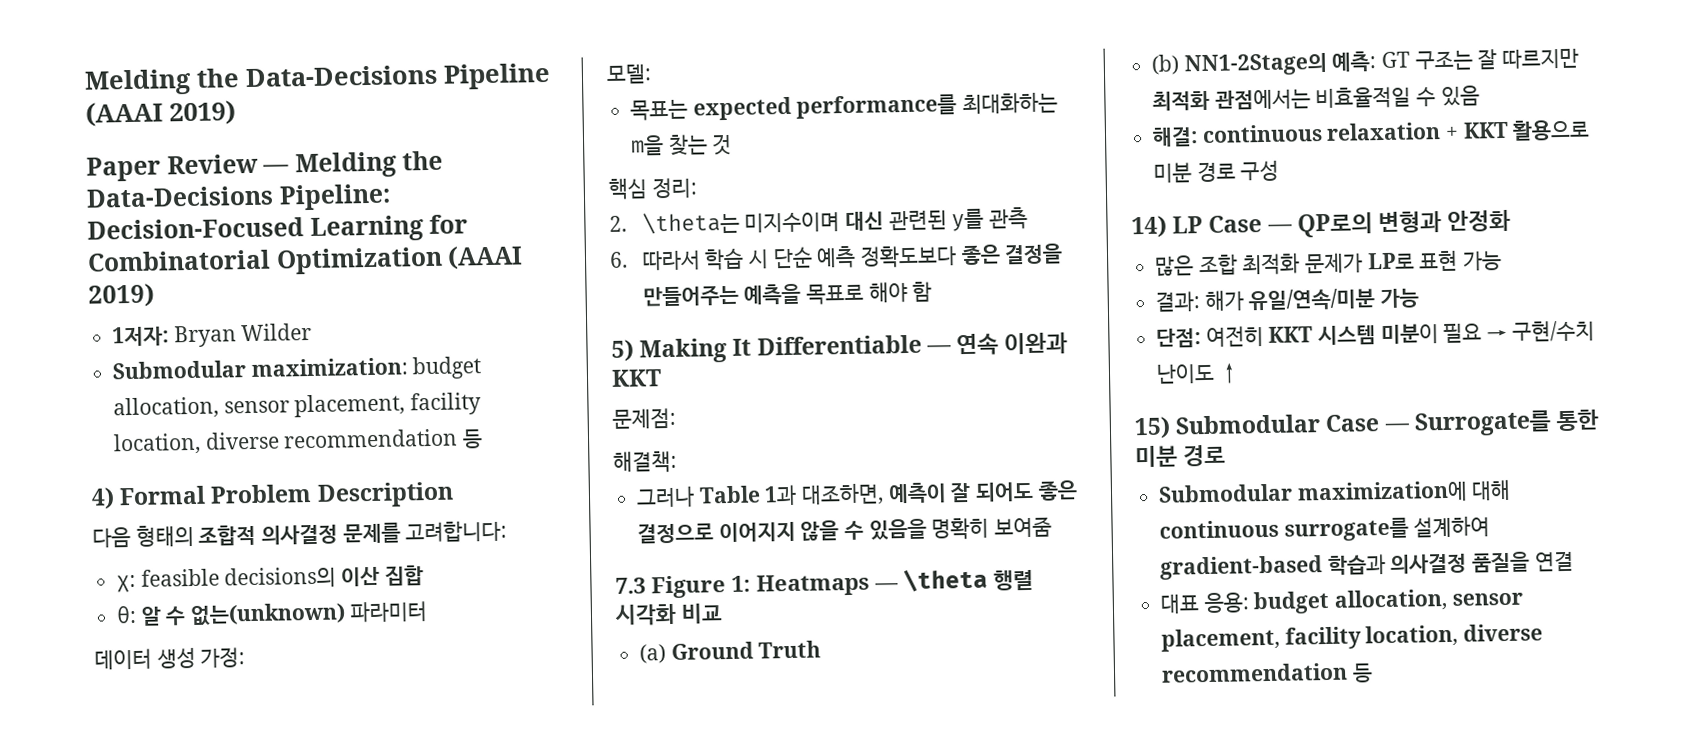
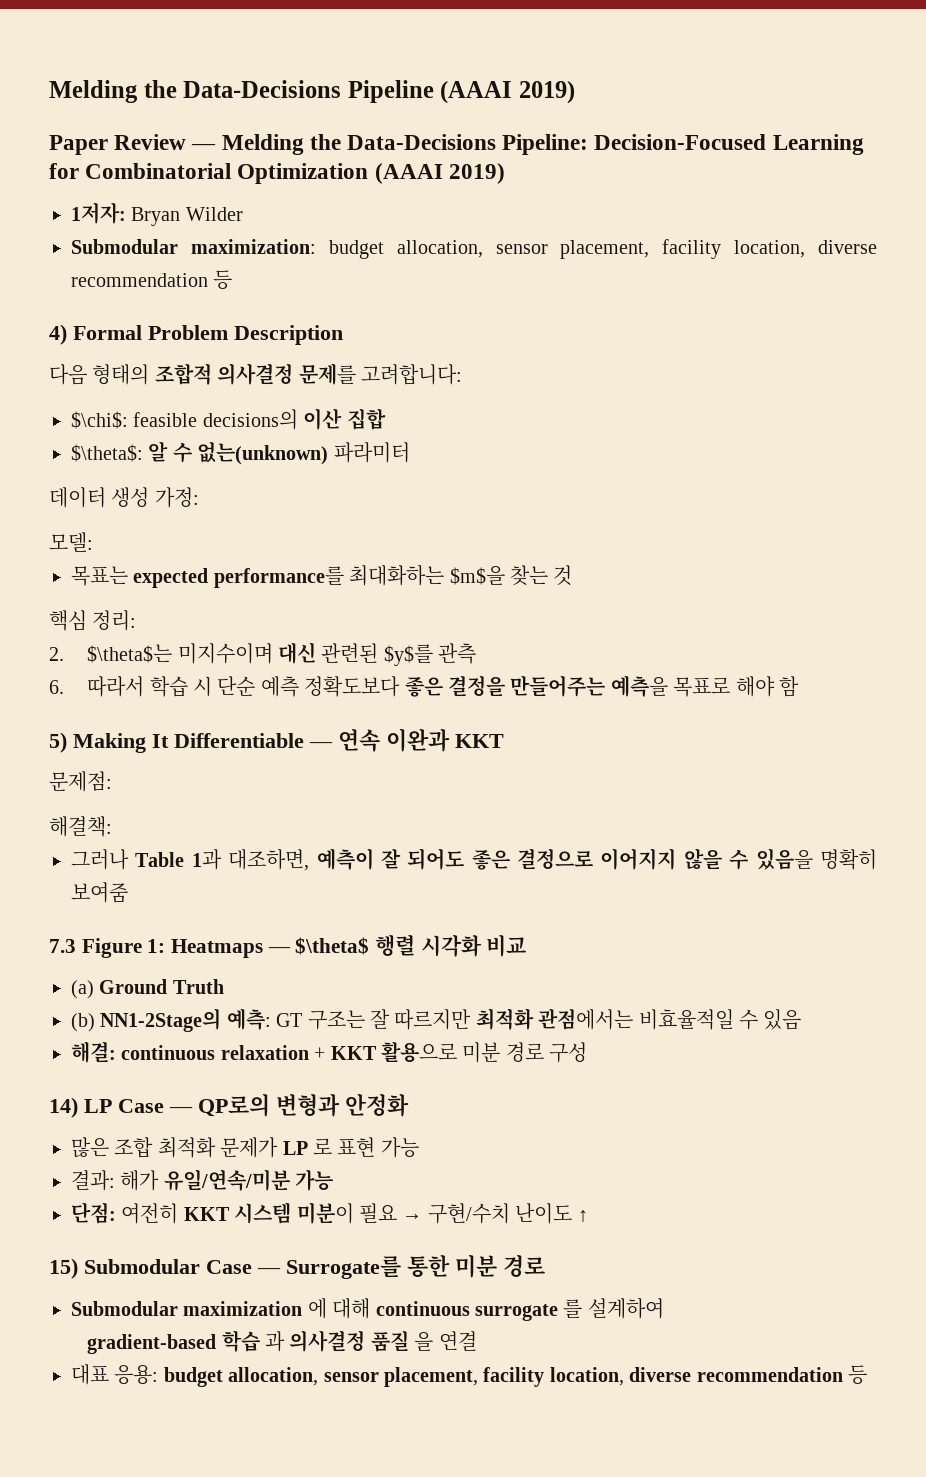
[116,574,137,593] χ: -> [71,411,128,429] $\chi$:
[116,605,138,624] θ: -> [71,444,143,462] $\theta$:
[630,135,665,156] m을 -> [449,566,505,585] $m$을
[641,211,740,235] \theta는 -> [87,644,173,663] $\theta$는
[951,208,985,232] y를 -> [383,644,433,666] $y$를
[903,568,988,593] \theta -> [295,937,370,955] $\theta$
[1367,252,1415,270] LP로 -> [282,1138,332,1155] LP 로
[1296,479,1512,504] [1159,516,1491,542] [1160,551,1531,580] maximization에 대해 continuous surrogate를 설계하여 gradient-based 학습과 의사결정 품질을 -> [183,1298,664,1321] [87,1330,434,1354] maximization 에 대해 continuous surrogate 를 설계하여 // gradient-based 학습 과 의사결정 품질 을

